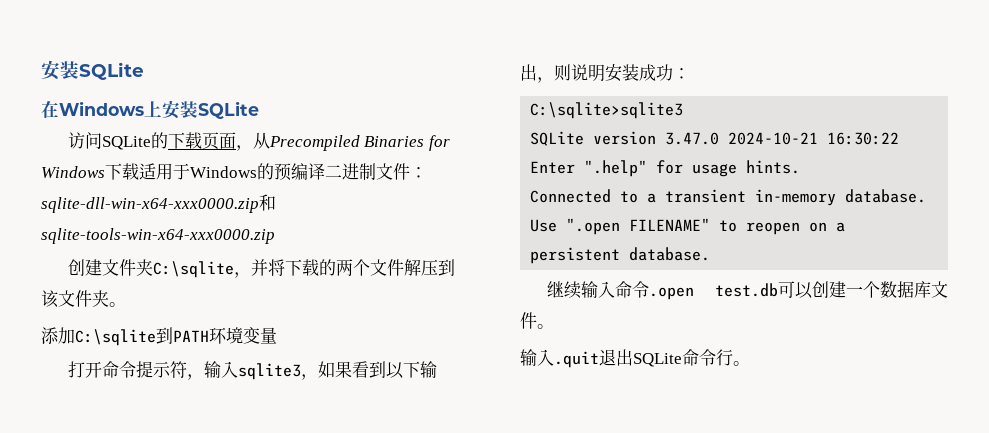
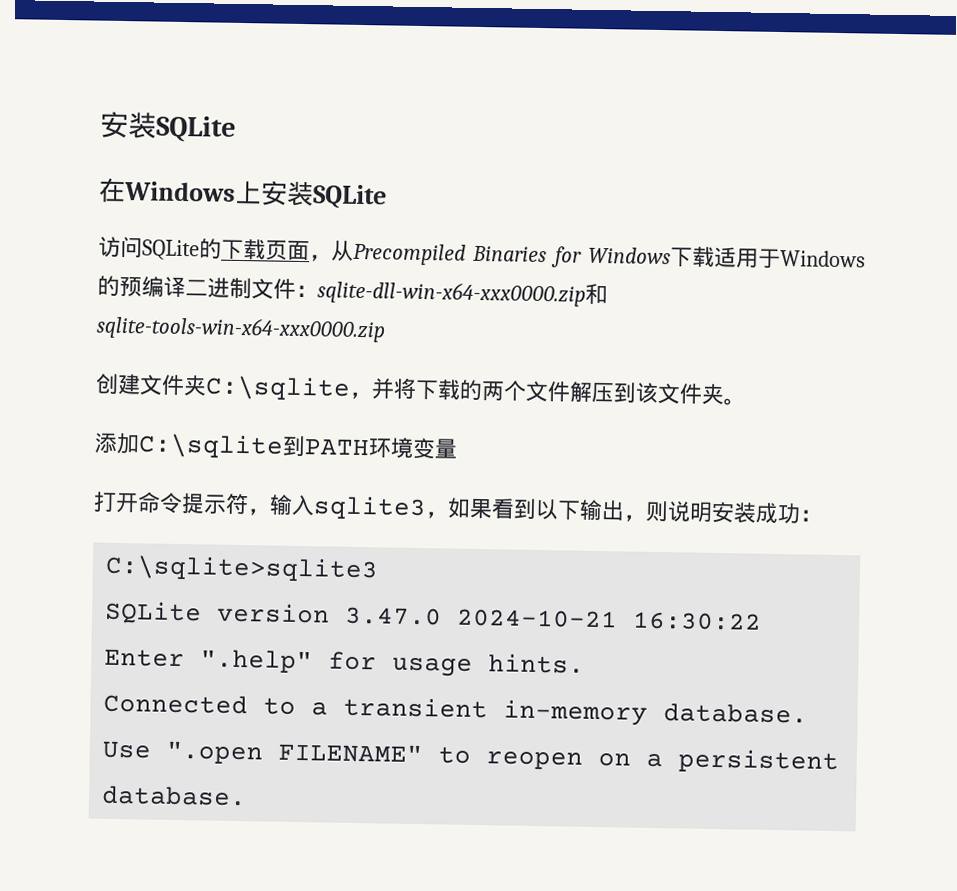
[546,281,948,300] [520,312,554,329] [520,349,750,368] // 继续输入命令.open test.db可以创建一个数据库文件。 // 输入.quit退出SQLite命令行。 -> (248, 796) none

